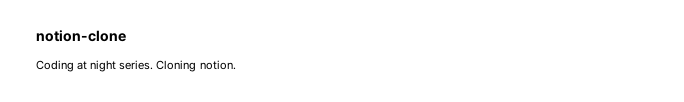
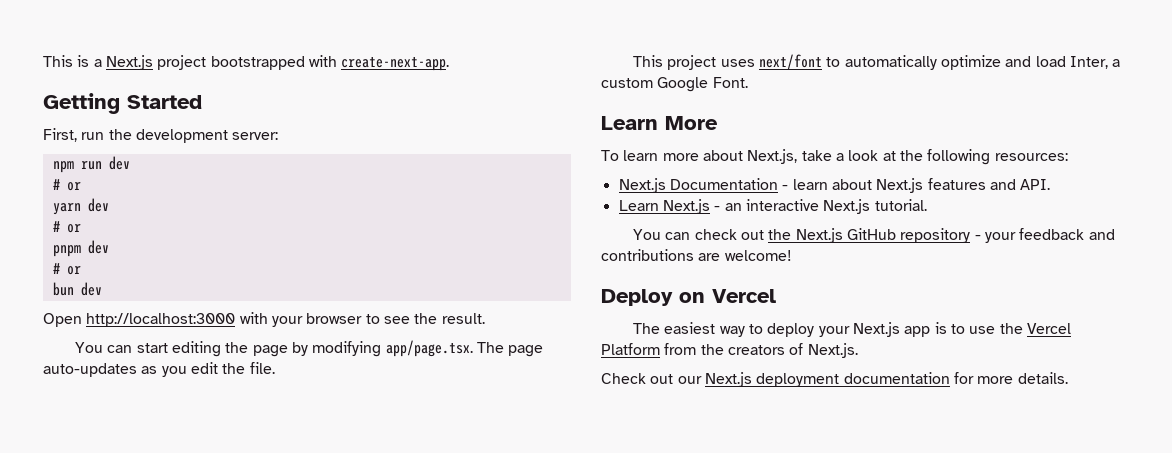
[36,30,126,42] [36,60,236,72] notion-clone // Coding at night series. Cloning notion. -> [43,55,450,71] [43,93,202,114] [43,128,279,143] [52,156,130,173] [52,179,81,191] [52,198,109,215] [52,221,81,233] [52,240,109,257] [52,263,81,275] [52,282,102,296] [43,312,485,327] [75,340,544,357] [43,362,275,377] [633,54,1121,70] [601,77,748,92] [601,116,718,130] [601,149,1068,165] [618,178,1051,193] [618,199,927,214] [633,228,1115,243] [601,249,792,261] [601,289,776,306] [633,322,1071,337] [601,343,858,358] [601,372,1068,387] This is a Next.js project bootstrapped with create-next-app. // Getting Started // First, run the development server: // npm run dev // # or // yarn dev // # or // pnpm dev // # or // bun dev // Open http://localhost:3000 with your browser to see the result. // You can start editing the page by modifying app/page.tsx. The page auto-updates as you edit the file. // This project uses next/font to automatically optimize and load Inter, a custom Google Font. // Learn More // To learn more about Next.js, take a look at the following resources: // Next.js Documentation - learn about Next.js features and API. // Learn Next.js - an interactive Next.js tutorial. // You can check out the Next.js GitHub repository - your feedback and contributions are welcome! // Deploy on Vercel // The easiest way to deploy your Next.js app is to use the Vercel Platform from the creators of Next.js. // Check out our Next.js deployment documentation for more details.

